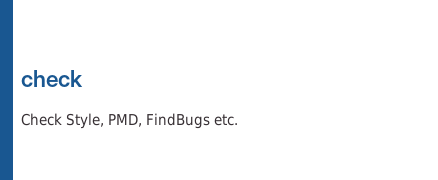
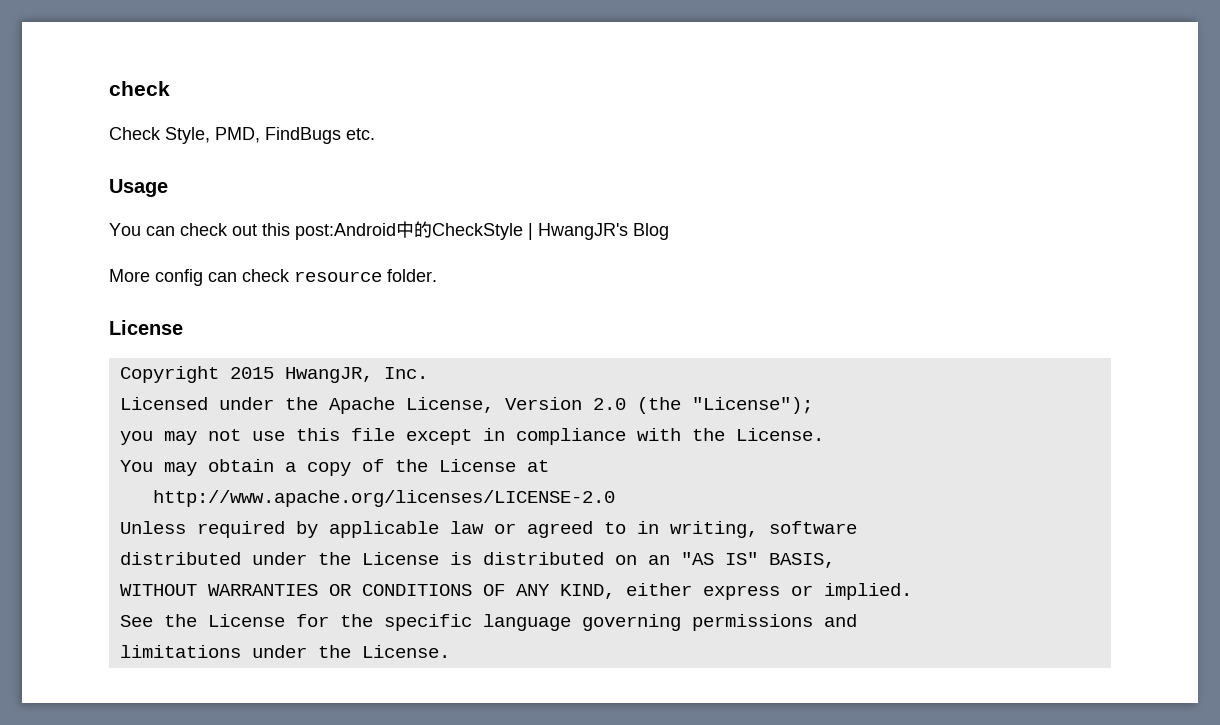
(238, 120) none -> [109,179,168,197] [109,221,669,240] [109,269,437,286] [109,320,183,335] [119,366,428,383] [119,397,813,414] [119,428,824,445] [119,459,549,476] [152,490,615,507] [119,521,857,538] [119,552,835,568] [119,583,912,600] [119,614,857,631] [119,645,450,658] // Usage // You can check out this post:Android中的CheckStyle | HwangJR's Blog // More config can check resource folder. // License // Copyright 2015 HwangJR, Inc. // Licensed under the Apache License, Version 2.0 (the "License"); // you may not use this file except in compliance with the License. // You may obtain a copy of the License at // http://www.apache.org/licenses/LICENSE-2.0 // Unless required by applicable law or agreed to in writing, software // distributed under the License is distributed on an "AS IS" BASIS, // WITHOUT WARRANTIES OR CONDITIONS OF ANY KIND, either express or implied. // See the License for the specific language governing permissions and // limitations under the License.

